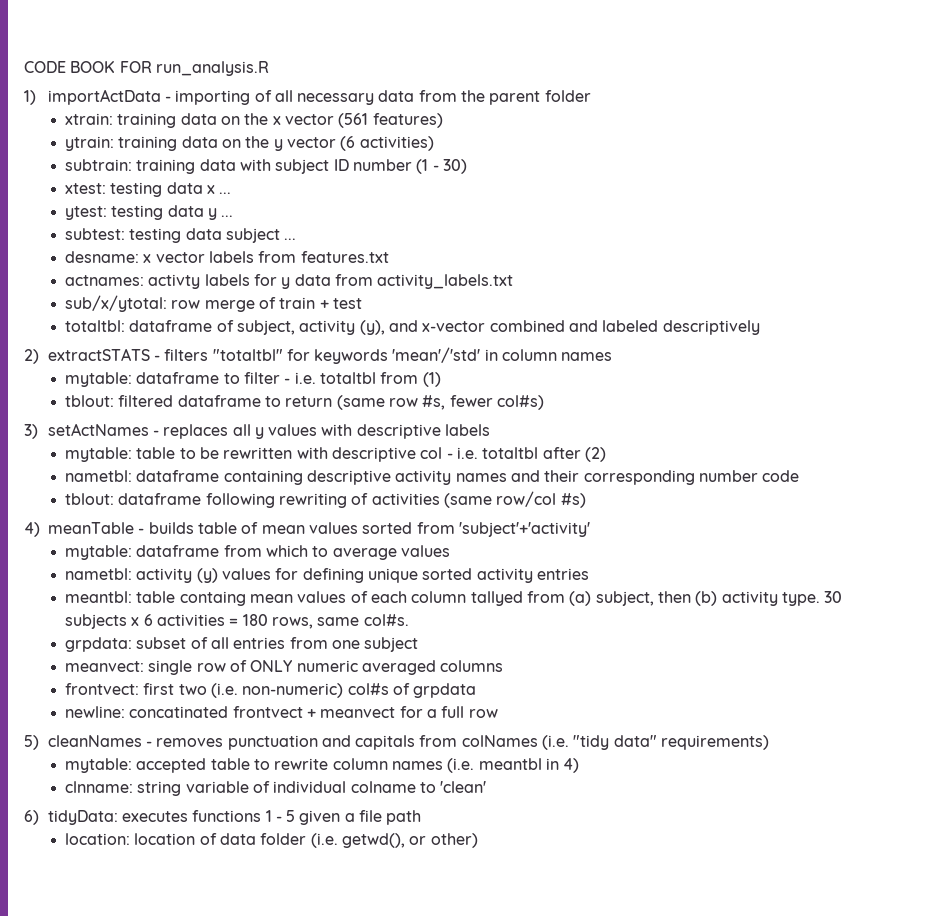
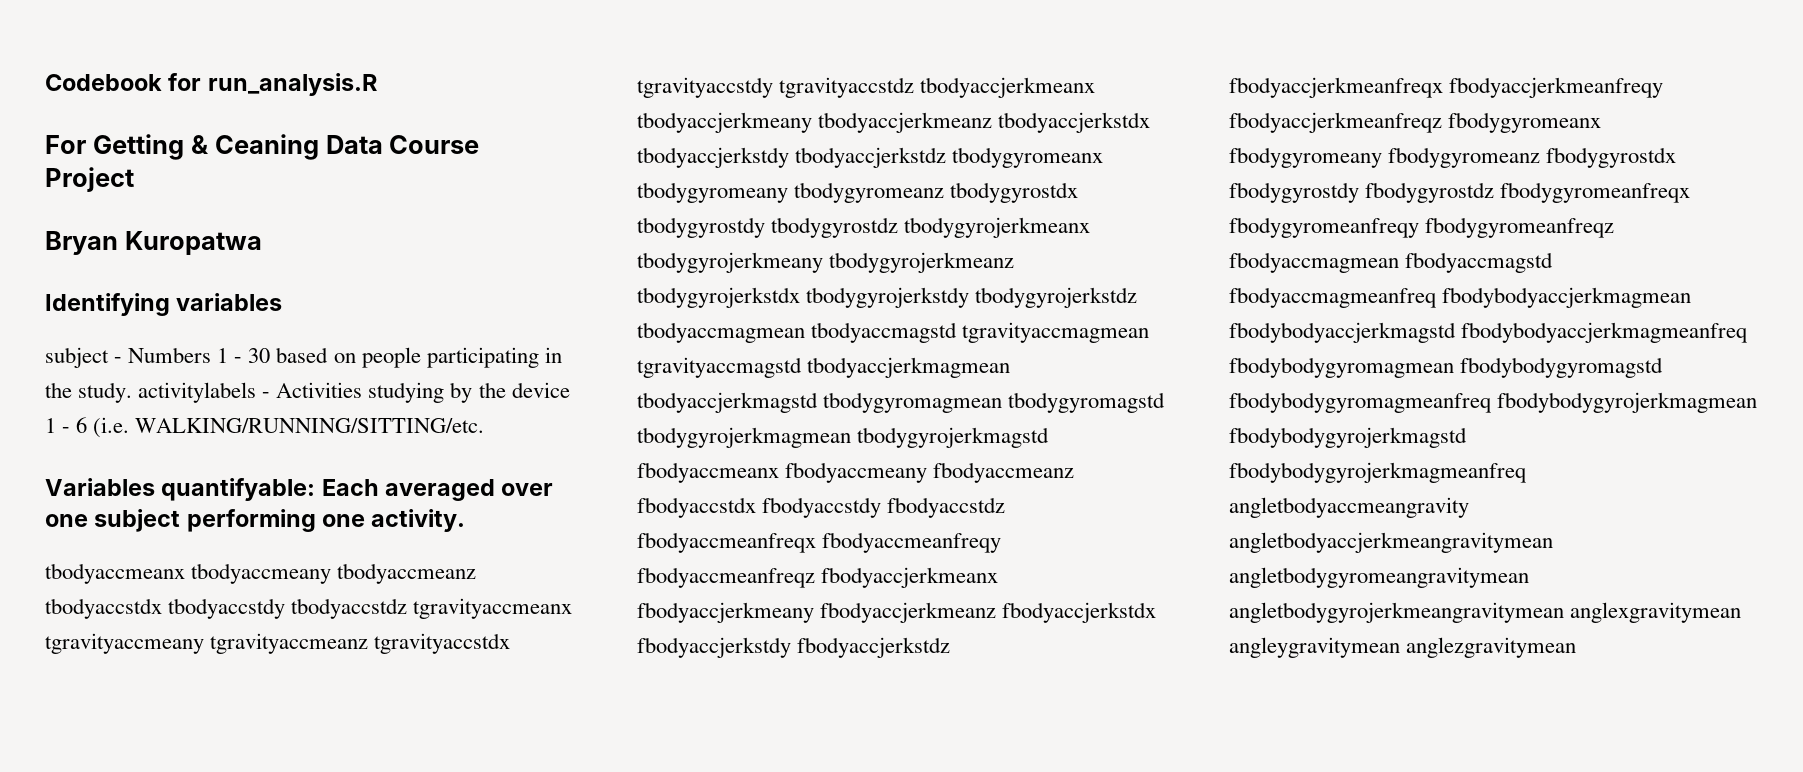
[24,61,269,76] [24,89,591,105] [65,113,443,128] [65,136,434,151] [65,159,468,174] [65,182,232,197] [65,205,234,220] [65,228,297,243] [65,251,389,263] [65,274,514,289] [65,295,363,312] [65,320,760,335] [24,347,613,364] [65,372,441,387] [65,395,545,410] [24,423,491,439] [65,447,606,462] [65,470,800,485] [65,491,586,508] [24,522,590,537] [65,545,451,560] [65,568,590,583] [65,591,843,606] [65,614,409,629] [65,637,419,652] [65,660,504,675] [65,683,477,698] [65,706,498,718] [24,735,770,750] [65,758,580,773] [65,781,487,796] [24,810,422,825] [65,833,478,848] CODE BOOK FOR run_analysis.R // 1) importActData - importing of all necessary data from the parent folder // xtrain: training data on the x vector (561 features) // ytrain: training data on the y vector (6 activities) // subtrain: training data with subject ID number (1 - 30) // xtest: testing data x ... // ytest: testing data y ... // subtest: testing data subject ... // desname: x vector labels from features.txt // actnames: activty labels for y data from activity_labels.txt // sub/x/ytotal: row merge of train + test // totaltbl: dataframe of subject, activity (y), and x-vector combined and labeled descriptively // 2) extractSTATS - filters "totaltbl" for keywords 'mean'/'std' in column names // mytable: dataframe to filter - i.e. totaltbl from (1) // tblout: filtered dataframe to return (same row #s, fewer col#s) // 3) setActNames - replaces all y values with descriptive labels // mytable: table to be rewritten with descriptive col - i.e. totaltbl after (2) // nametbl: dataframe containing descriptive activity names and their corresponding number code // tblout: dataframe following rewriting of activities (same row/col #s) // 4) meanTable - builds table of mean values sorted from 'subject'+'activity' // mytable: dataframe from which to average values // nametbl: activity (y) values for defining unique sorted activity entries // meantbl: table containg mean values of each column tallyed from (a) subject, then (b) activity type. 30 subjects x 6 activities = 180 rows, same col#s. // grpdata: subset of all entries from one subject // meanvect: single row of ONLY numeric averaged columns // frontvect: first two (i.e. non-numeric) col#s of grpdata // newline: concatinated frontvect + meanvect for a full row // 5) cleanNames - removes punctuation and capitals from colNames (i.e. "tidy data" requirements) // mytable: accepted table to rewrite column names (i.e. meantbl in 4) // clnname: string variable of individual colname to 'clean' // 6) tidyData: executes functions 1 - 5 given a file path // location: location of data folder (i.e. getwd(), or other) -> [45,73,377,96] [45,134,480,160] [45,167,134,192] [45,231,262,255] [45,293,283,316] [45,347,562,368] [45,382,570,403] [45,417,485,438] [45,478,554,501] [45,509,466,532] [45,563,477,584] [45,598,573,619] [45,633,511,654] [637,77,1096,98] [637,112,1151,133] [637,147,1104,168] [637,182,1079,203] [637,217,1091,238] [637,252,1015,273] [637,287,1138,308] [637,322,1150,343] [637,357,1011,378] [637,392,1166,413] [637,427,1050,448] [637,462,1075,483] [637,497,1006,518] [637,532,1002,553] [637,567,999,588] [637,602,1157,623] [637,637,951,658] [1229,77,1664,98] [1229,112,1602,133] [1229,147,1677,168] [1229,182,1691,203] [1229,217,1615,238] [1229,252,1554,273] [1229,287,1692,308] [1229,322,1748,343] [1229,357,1664,378] [1229,392,1758,413] [1229,427,1467,448] [1229,462,1526,483] [1229,497,1469,518] [1229,532,1553,553] [1229,567,1529,588] [1229,602,1742,623] [1229,637,1577,658] Codebook for run_analysis.R // For Getting & Ceaning Data Course Project // Bryan Kuropatwa // Identifying variables // subject - Numbers 1 - 30 based on people participating in the study. activitylabels - Activities studying by the device 1 - 6 (i.e. WALKING/RUNNING/SITTING/etc. // Variables quantifyable: Each averaged over one subject performing one activity. // tbodyaccmeanx tbodyaccmeany tbodyaccmeanz tbodyaccstdx tbodyaccstdy tbodyaccstdz tgravityaccmeanx tgravityaccmeany tgravityaccmeanz tgravityaccstdx tgravityaccstdy tgravityaccstdz tbodyaccjerkmeanx tbodyaccjerkmeany tbodyaccjerkmeanz tbodyaccjerkstdx tbodyaccjerkstdy tbodyaccjerkstdz tbodygyromeanx tbodygyromeany tbodygyromeanz tbodygyrostdx tbodygyrostdy tbodygyrostdz tbodygyrojerkmeanx tbodygyrojerkmeany tbodygyrojerkmeanz tbodygyrojerkstdx tbodygyrojerkstdy tbodygyrojerkstdz tbodyaccmagmean tbodyaccmagstd tgravityaccmagmean tgravityaccmagstd tbodyaccjerkmagmean tbodyaccjerkmagstd tbodygyromagmean tbodygyromagstd tbodygyrojerkmagmean tbodygyrojerkmagstd fbodyaccmeanx fbodyaccmeany fbodyaccmeanz fbodyaccstdx fbodyaccstdy fbodyaccstdz fbodyaccmeanfreqx fbodyaccmeanfreqy fbodyaccmeanfreqz fbodyaccjerkmeanx fbodyaccjerkmeany fbodyaccjerkmeanz fbodyaccjerkstdx fbodyaccjerkstdy fbodyaccjerkstdz fbodyaccjerkmeanfreqx fbodyaccjerkmeanfreqy fbodyaccjerkmeanfreqz fbodygyromeanx fbodygyromeany fbodygyromeanz fbodygyrostdx fbodygyrostdy fbodygyrostdz fbodygyromeanfreqx fbodygyromeanfreqy fbodygyromeanfreqz fbodyaccmagmean fbodyaccmagstd fbodyaccmagmeanfreq fbodybodyaccjerkmagmean fbodybodyaccjerkmagstd fbodybodyaccjerkmagmeanfreq fbodybodygyromagmean fbodybodygyromagstd fbodybodygyromagmeanfreq fbodybodygyrojerkmagmean fbodybodygyrojerkmagstd fbodybodygyrojerkmagmeanfreq angletbodyaccmeangravity angletbodyaccjerkmeangravitymean angletbodygyromeangravitymean angletbodygyrojerkmeangravitymean anglexgravitymean angleygravitymean anglezgravitymean

